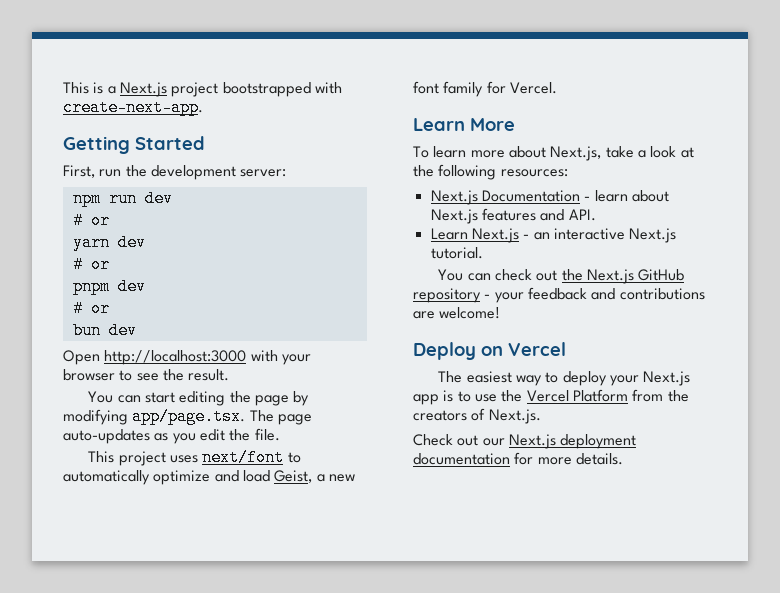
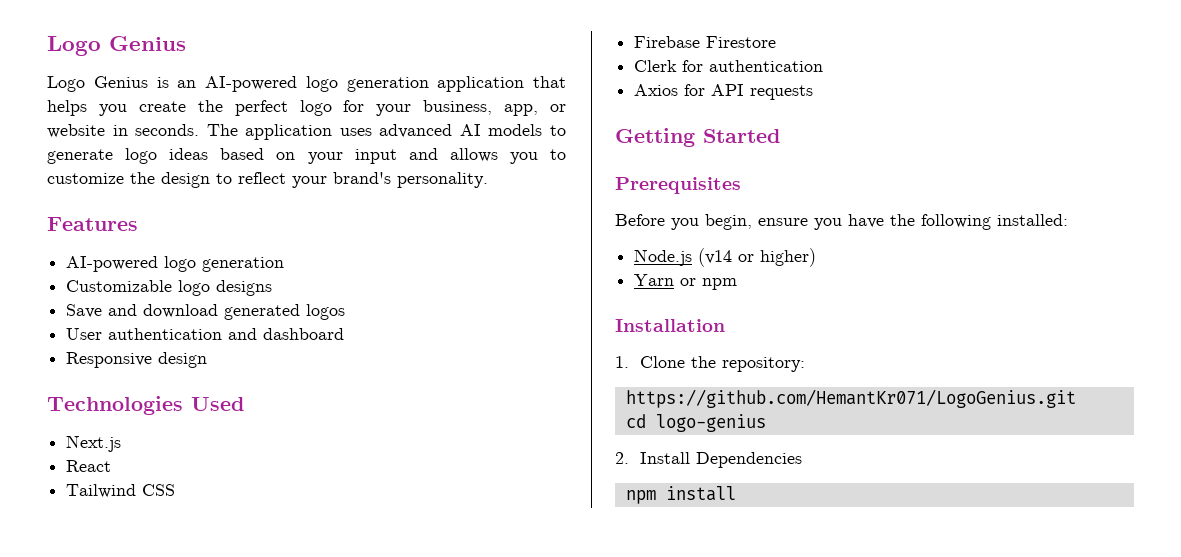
[63,82,342,97] [63,99,203,116] [63,136,205,154] [63,165,287,180] [72,190,173,207] [72,212,110,229] [72,234,146,251] [72,256,110,273] [72,278,146,295] [72,300,110,317] [72,322,137,339] [63,350,311,365] [63,369,230,381] [88,391,310,406] [63,408,312,425] [63,428,280,444] [88,449,301,466] [63,470,355,485] [413,81,557,97] [413,118,515,131] [413,146,694,161] [413,164,568,180] [430,190,669,205] [430,208,596,224] [430,228,677,243] [430,247,483,259] [438,269,685,284] [413,287,705,303] [413,307,501,319] [413,342,566,360] [438,371,691,386] [413,389,689,405] [413,408,541,424] [413,434,637,449] [413,452,623,465] This is a Next.js project bootstrapped with create-next-app. // Getting Started // First, run the development server: // npm run dev // # or // yarn dev // # or // pnpm dev // # or // bun dev // Open http://localhost:3000 with your browser to see the result. // You can start editing the page by modifying app/page.tsx. The page auto-updates as you edit the file. // This project uses next/font to automatically optimize and load Geist, a new font family for Vercel. // Learn More // To learn more about Next.js, take a look at the following resources: // Next.js Documentation - learn about Next.js features and API. // Learn Next.js - an interactive Next.js tutorial. // You can check out the Next.js GitHub repository - your feedback and contributions are welcome! // Deploy on Vercel // The easiest way to deploy your Next.js app is to use the Vercel Platform from the creators of Next.js. // Check out our Next.js deployment documentation for more details. -> [47,36,186,56] [47,76,566,92] [47,100,566,116] [47,124,566,140] [47,148,567,164] [47,172,488,188] [47,217,138,231] [66,256,285,272] [66,280,273,296] [66,304,346,320] [66,328,345,340] [66,352,208,368] [47,396,244,415] [66,435,122,452] [66,460,112,472] [66,484,176,498] [634,36,777,48] [634,60,824,72] [634,84,814,100] [615,128,780,147] [615,177,741,194] [615,214,1068,230] [634,248,817,267] [634,274,738,290] [615,319,725,332] [615,356,806,372] [625,389,1076,408] [625,414,766,432] [615,452,803,468] [625,486,736,504] Logo Genius // Logo Genius is an AI-powered logo generation application that helps you create the perfect logo for your business, app, or website in seconds. The application uses advanced AI models to generate logo ideas based on your input and allows you to customize the design to reflect your brand's personality. // Features // AI-powered logo generation // Customizable logo designs // Save and download generated logos // User authentication and dashboard // Responsive design // Technologies Used // Next.js // React // Tailwind CSS // Firebase Firestore // Clerk for authentication // Axios for API requests // Getting Started // Prerequisites // Before you begin, ensure you have the following installed: // Node.js (v14 or higher) // Yarn or npm // Installation // 1. Clone the repository: // https://github.com/HemantKr071/LogoGenius.git // cd logo-genius // 2. Install Dependencies // npm install

